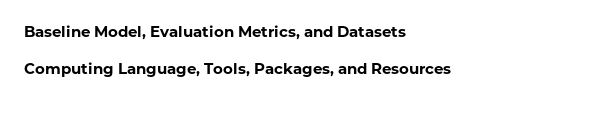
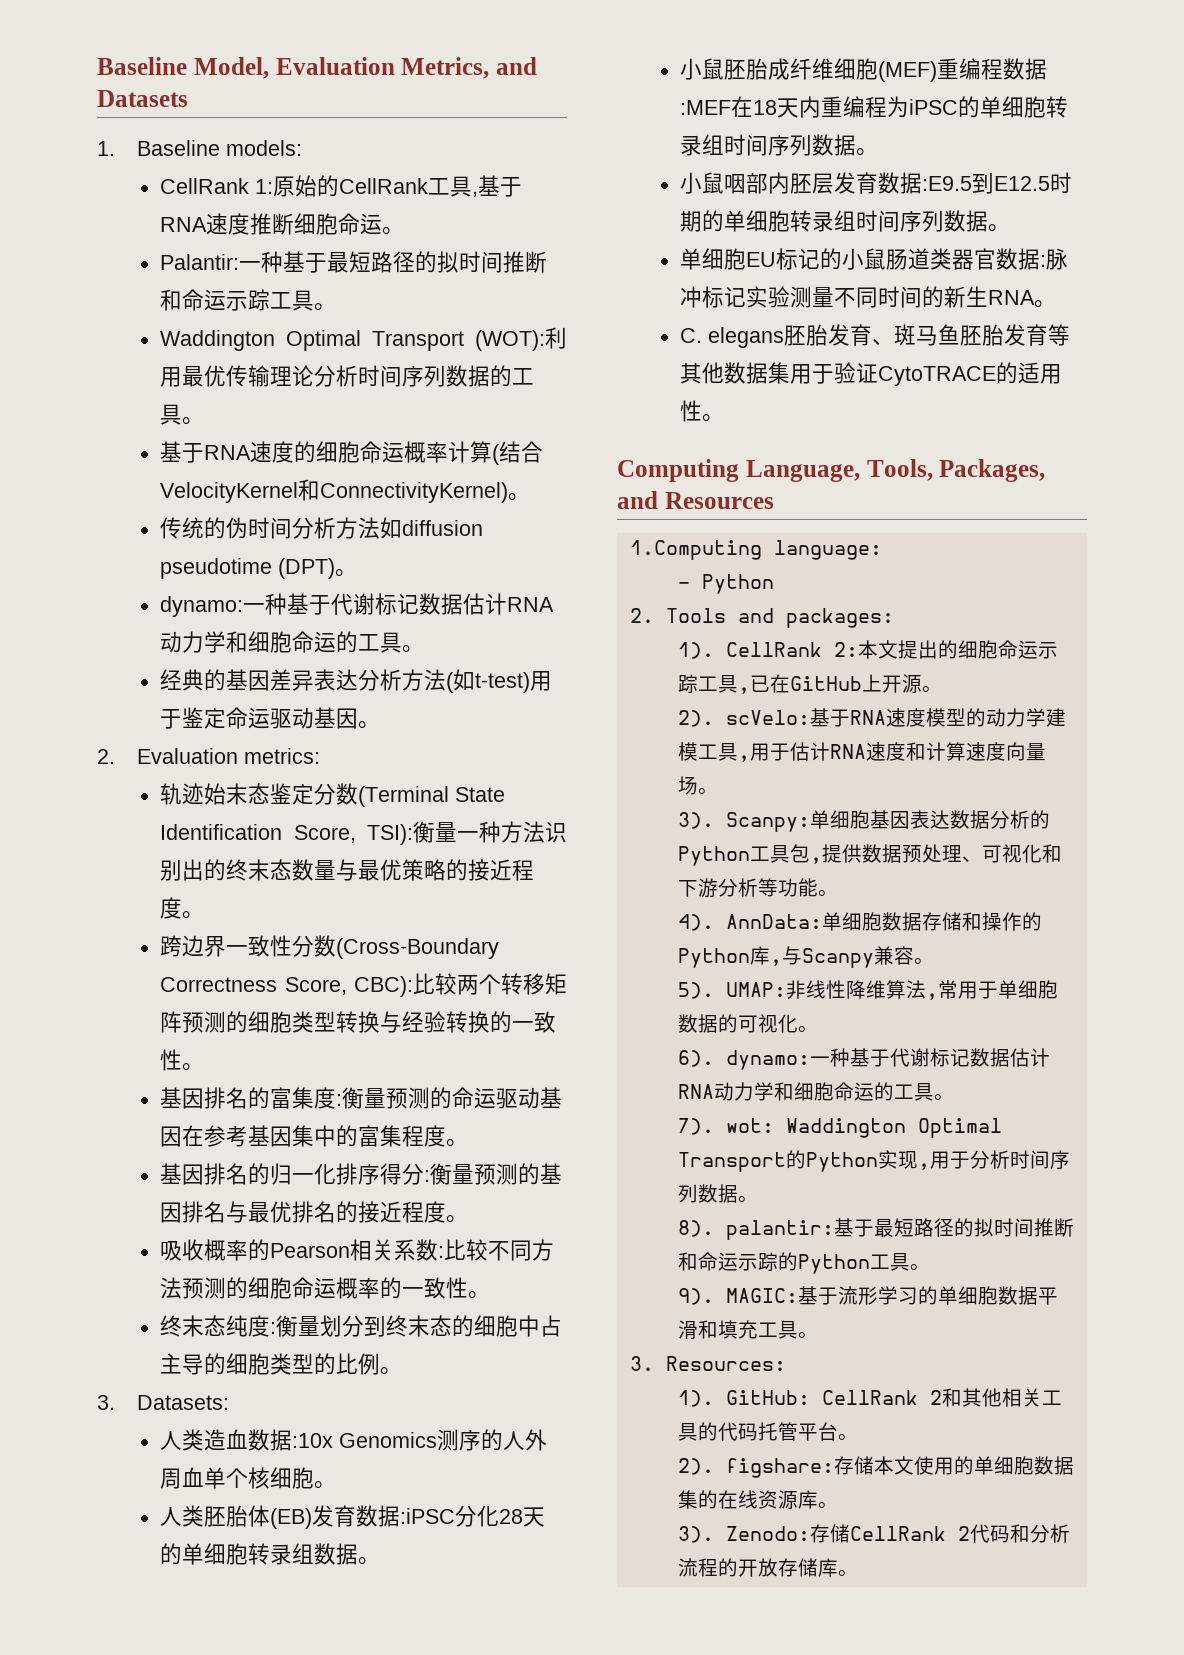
(407, 31) none -> [97,140,302,156] [160,175,523,197] [160,213,405,235] [160,251,548,273] [160,289,337,311] [160,327,567,351] [160,365,535,387] [160,404,205,425] [160,441,544,465] [160,479,531,503] [160,517,484,539] [160,558,358,579] [160,593,555,617] [160,631,425,653] [160,669,553,693] [160,707,381,729] [97,748,320,764] [160,783,506,807] [160,821,567,845] [160,859,535,881] [160,897,205,919] [160,935,500,959] [160,973,567,997] [160,1011,557,1033] [160,1049,205,1071] [160,1087,563,1109] [160,1125,469,1147] [160,1163,563,1185] [160,1201,469,1223] [160,1239,555,1261] [160,1277,491,1299] [160,1315,563,1337] [160,1353,403,1375] [97,1395,229,1410] [160,1429,548,1451] [160,1467,337,1489] [160,1505,546,1529] [160,1543,381,1565] [680,58,1048,82] [680,96,1069,118] [680,134,879,156] [680,172,1073,194] [680,210,1011,232] [680,248,1069,270] [680,286,1057,308] [680,324,1071,348] [680,362,1063,386] [680,400,725,422] // 1. Baseline models: // CellRank 1:原始的CellRank工具,基于RNA速度推断细胞命运。 // Palantir:一种基于最短路径的拟时间推断和命运示踪工具。 // Waddington Optimal Transport (WOT):利用最优传输理论分析时间序列数据的工具。 // 基于RNA速度的细胞命运概率计算(结合VelocityKernel和ConnectivityKernel)。 // 传统的伪时间分析方法如diffusion pseudotime (DPT)。 // dynamo:一种基于代谢标记数据估计RNA动力学和细胞命运的工具。 // 经典的基因差异表达分析方法(如t-test)用于鉴定命运驱动基因。 // 2. Evaluation metrics: // 轨迹始末态鉴定分数(Terminal State Identification Score, TSI):衡量一种方法识别出的终末态数量与最优策略的接近程度。 // 跨边界一致性分数(Cross-Boundary Correctness Score, CBC):比较两个转移矩阵预测的细胞类型转换与经验转换的一致性。 // 基因排名的富集度:衡量预测的命运驱动基因在参考基因集中的富集程度。 // 基因排名的归一化排序得分:衡量预测的基因排名与最优排名的接近程度。 // 吸收概率的Pearson相关系数:比较不同方法预测的细胞命运概率的一致性。 // 终末态纯度:衡量划分到终末态的细胞中占主导的细胞类型的比例。 // 3. Datasets: // 人类造血数据:10x Genomics测序的人外周血单个核细胞。 // 人类胚胎体(EB)发育数据:iPSC分化28天的单细胞转录组数据。 // 小鼠胚胎成纤维细胞(MEF)重编程数据:MEF在18天内重编程为iPSC的单细胞转录组时间序列数据。 // 小鼠咽部内胚层发育数据:E9.5到E12.5时期的单细胞转录组时间序列数据。 // 单细胞EU标记的小鼠肠道类器官数据:脉冲标记实验测量不同时间的新生RNA。 // C. elegans胚胎发育、斑马鱼胚胎发育等其他数据集用于验证CytoTRACE的适用性。
(452, 68) none -> [629,540,882,560] [677,574,774,594] [629,608,894,628] [677,640,1058,659] [677,674,942,694] [677,708,1066,727] [677,742,1046,762] [677,776,718,795] [677,810,1050,832] [677,844,1062,866] [677,878,838,898] [677,912,1042,931] [677,946,934,968] [677,980,1058,1000] [677,1014,818,1033] [677,1048,1050,1070] [677,1082,954,1101] [677,1118,1002,1138] [677,1150,1070,1172] [677,1184,758,1203] [677,1218,1074,1240] [677,1252,930,1274] [677,1286,1058,1305] [677,1320,818,1339] [629,1356,786,1371] [677,1388,1062,1407] [677,1422,858,1441] [677,1456,1074,1478] [677,1490,838,1510] [677,1524,1070,1543] [677,1558,858,1577] // 1.Computing language: // - Python // 2. Tools and packages: // 1). CellRank 2:本文提出的细胞命运示踪工具,已在GitHub上开源。 // 2). scVelo:基于RNA速度模型的动力学建模工具,用于估计RNA速度和计算速度向量场。 // 3). Scanpy:单细胞基因表达数据分析的Python工具包,提供数据预处理、可视化和下游分析等功能。 // 4). AnnData:单细胞数据存储和操作的Python库,与Scanpy兼容。 // 5). UMAP:非线性降维算法,常用于单细胞数据的可视化。 // 6). dynamo:一种基于代谢标记数据估计RNA动力学和细胞命运的工具。 // 7). wot: Waddington Optimal Transport的Python实现,用于分析时间序列数据。 // 8). palantir:基于最短路径的拟时间推断和命运示踪的Python工具。 // 9). MAGIC:基于流形学习的单细胞数据平滑和填充工具。 // 3. Resources: // 1). GitHub: CellRank 2和其他相关工具的代码托管平台。 // 2). figshare:存储本文使用的单细胞数据集的在线资源库。 // 3). Zenodo:存储CellRank 2代码和分析流程的开放存储库。

